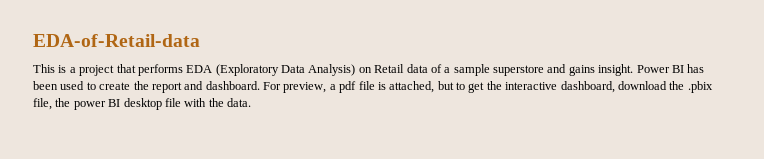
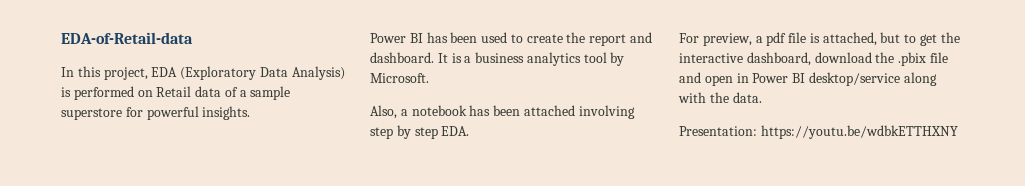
[33,64,183,76] This is a project that performs -> [61,66,148,80] In this project,
(356, 70) none -> [61,86,134,100] is performed
[547,64,634,76] and gains insight. -> [125,106,251,120] for powerful insights. //
(260, 85) none -> [437,52,625,66] [370,73,429,83] [370,105,635,119] [370,125,470,139] It is a business analytics tool by Microsoft. // Also, a notebook has been attached involving step by step EDA. //
[33,98,181,110] file, the power BI desktop file -> [929,52,948,63] [679,72,937,86] file and open in Power BI desktop/service along
(251, 102) none -> [679,125,958,139] // Presentation: https://youtu.be/wdbkETTHXNY

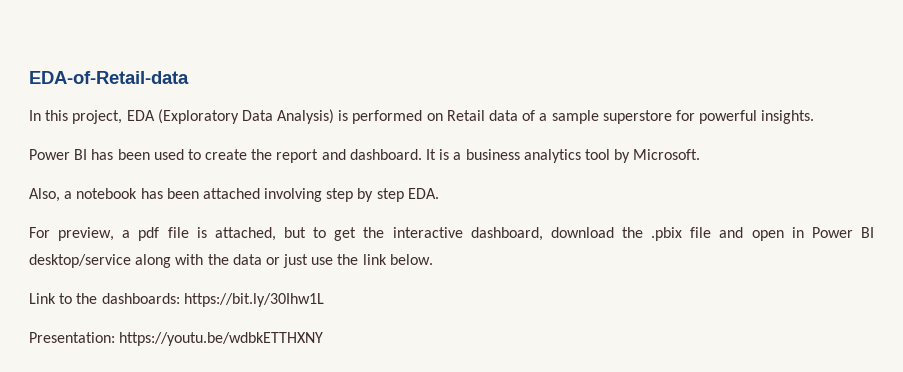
[732,92,762,103] data. -> [232,254,433,268] [29,293,324,307] data or just use the link below. // Link to the dashboards: https://bit.ly/30Ihw1L

